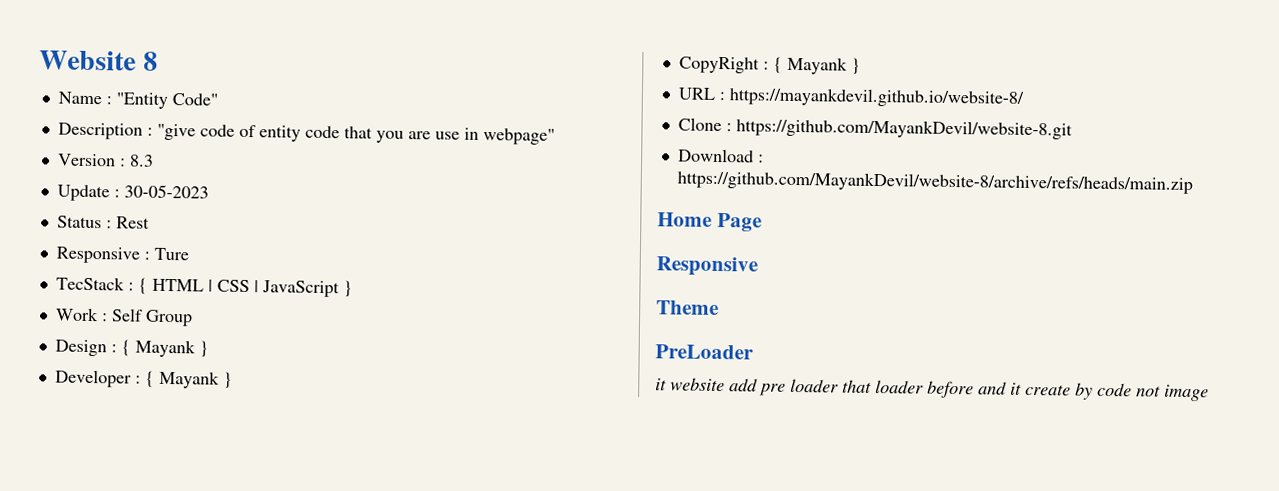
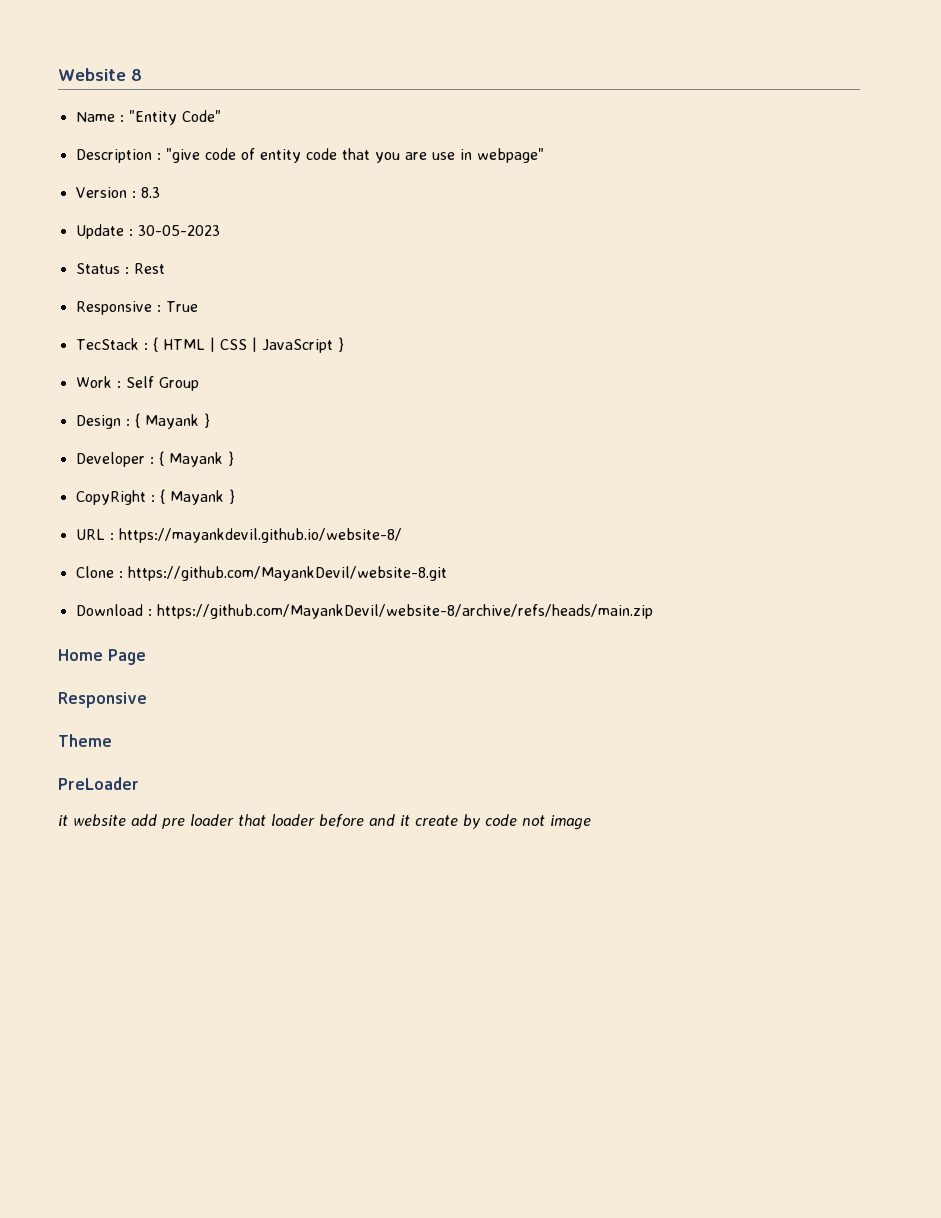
[153,247,189,261] Ture -> [165,301,198,312] True

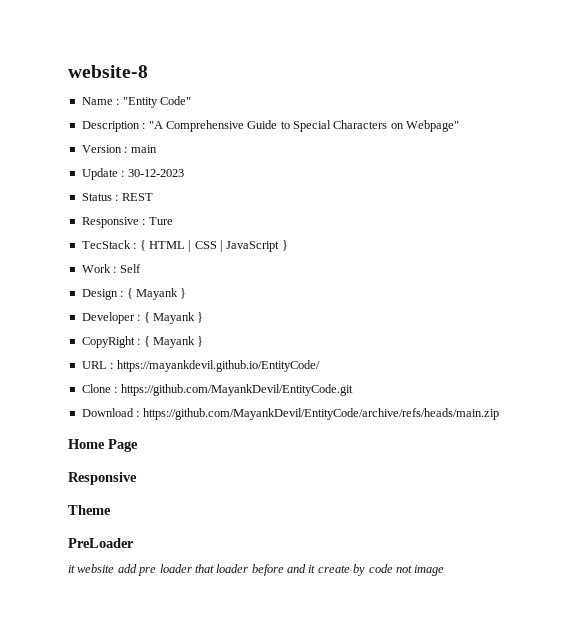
[58,68,142,81] Website 8 -> [68,65,148,78] website-8
[165,148,544,163] "give code of entity code that you are use in webpage" -> [148,120,460,132] "A Comprehensive Guide to Special Characters on Webpage"
[140,187,160,198] 8.3 -> [130,145,157,153] main
[137,225,220,236] 30-05-2023 -> [127,169,184,177] 30-12-2023
[133,263,165,274] Rest -> [121,193,153,201] REST
[165,301,198,312] True -> [148,217,173,225] Ture
[158,377,199,391] Group -> (141, 268) none
[118,528,402,543] https://mayankdevil.github.io/website-8/ -> [116,360,320,372] https://mayankdevil.github.io/EntityCode/
[127,566,447,581] https://github.com/MayankDevil/website-8.git -> [120,384,353,396] https://github.com/MayankDevil/EntityCode.git
[156,604,653,619] https://github.com/MayankDevil/website-8/archive/refs/heads/main.zip -> [142,408,499,420] https://github.com/MayankDevil/EntityCode/archive/refs/heads/main.zip

